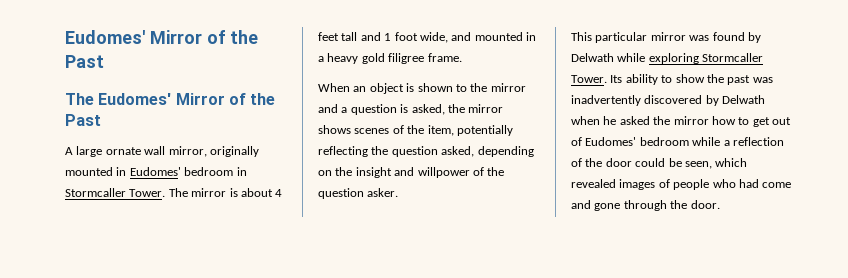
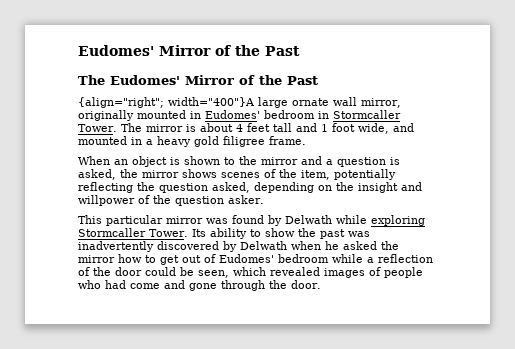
[65,147,73,155] A -> [78,97,255,108] {align="right"; width="400"}A

